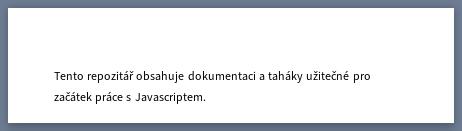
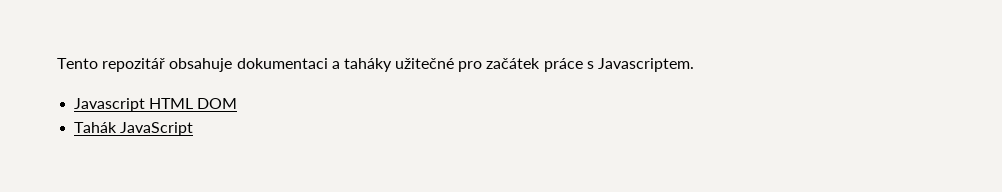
(206, 98) none -> [74,98,238,112] [74,122,194,136] // Javascript HTML DOM // Tahák JavaScript

